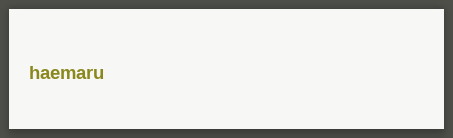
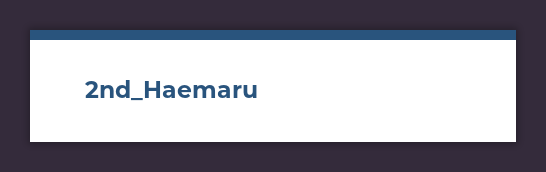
[29,66,104,79] haemaru -> [85,80,258,101] 2nd_Haemaru

